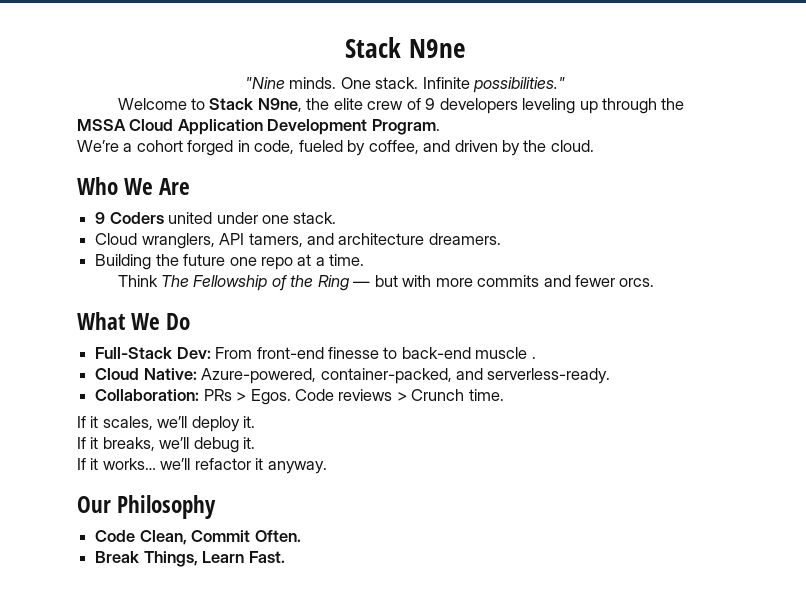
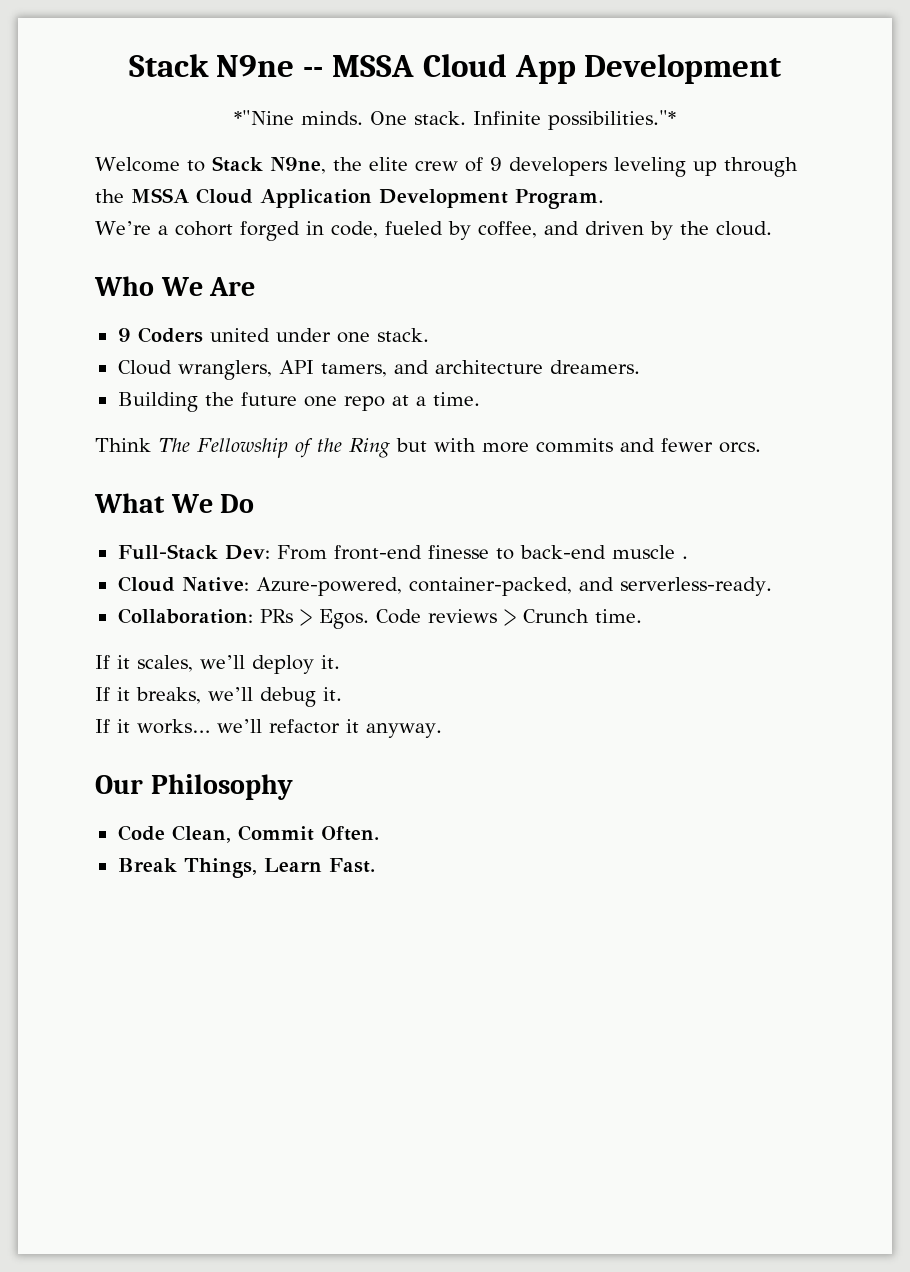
[244,77,285,89] // "Nine -> [303,54,782,84] [234,110,294,125] -- MSSA Cloud App Development // *"Nine
[473,77,566,93] possibilities." -> [548,110,676,130] possibilities."*
[353,281,371,287] — -> (390, 448) none

